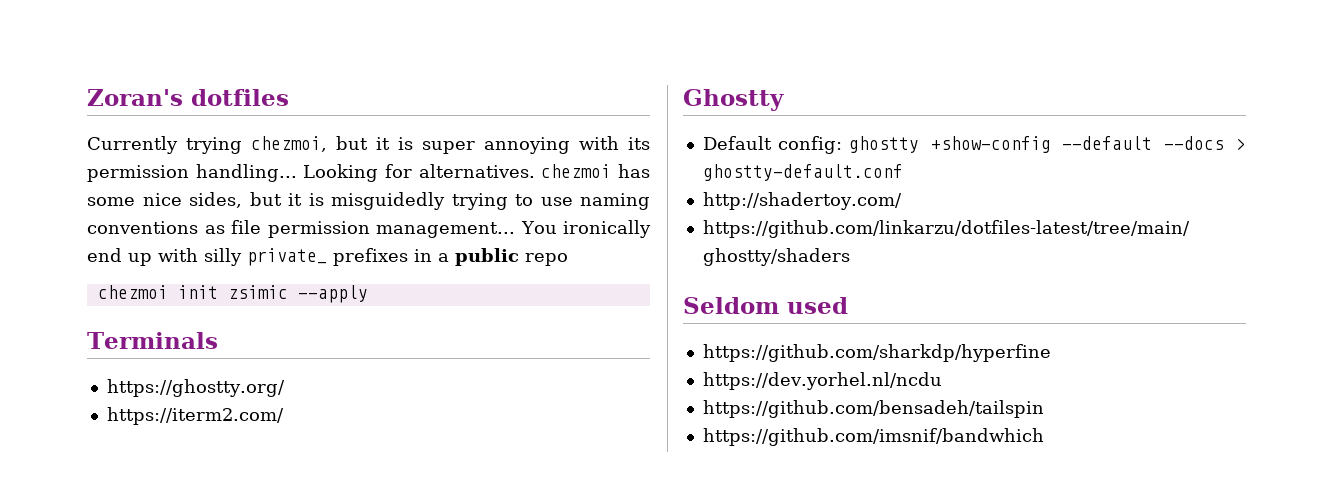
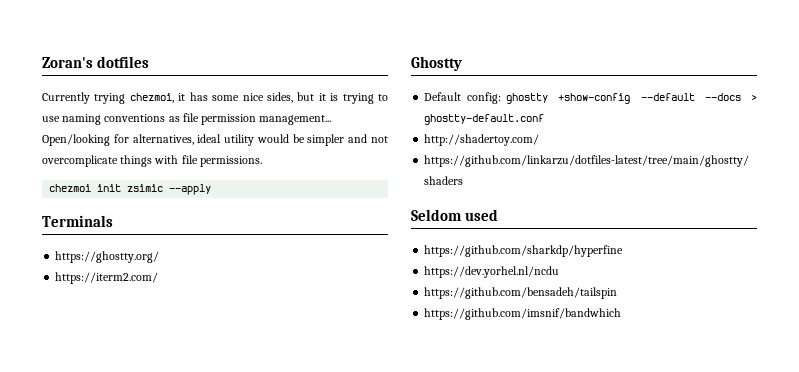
[336,136,650,154] [87,164,612,182] but it is super annoying with its permission handling... Looking for alternatives. chezmoi -> [178,93,186,101] it
[331,192,445,210] misguidedly -> (339, 97) none
[520,220,651,238] [87,248,568,266] You ironically end up with silly private_ prefixes in a public repo -> [42,134,388,146] [42,155,262,167] Open/looking for alternatives, ideal utility would be simpler and not overcomplicate things with file permissions.

